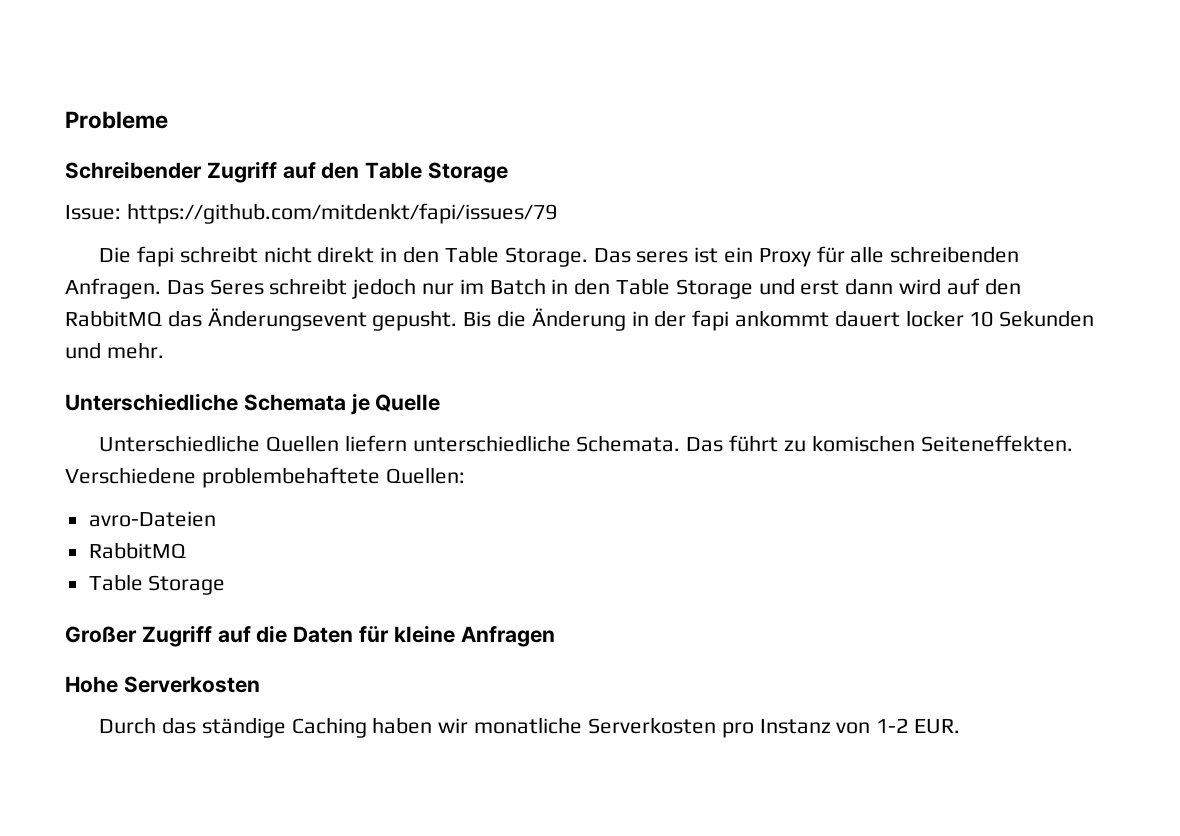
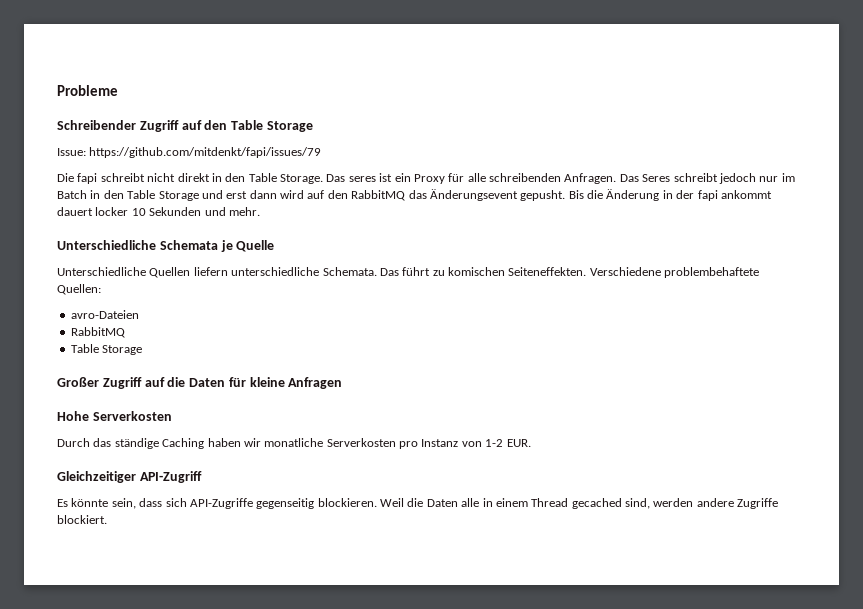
(960, 726) none -> [57,471,202,483] [57,498,779,509] [57,515,107,524] // Gleichzeitiger API-Zugriff // Es könnte sein, dass sich API-Zugriffe gegenseitig blockieren. Weil die Daten alle in einem Thread gecached sind, werden andere Zugriffe blockiert.

